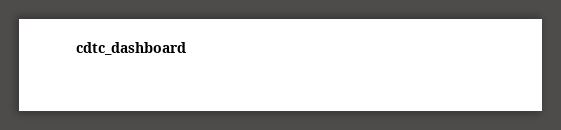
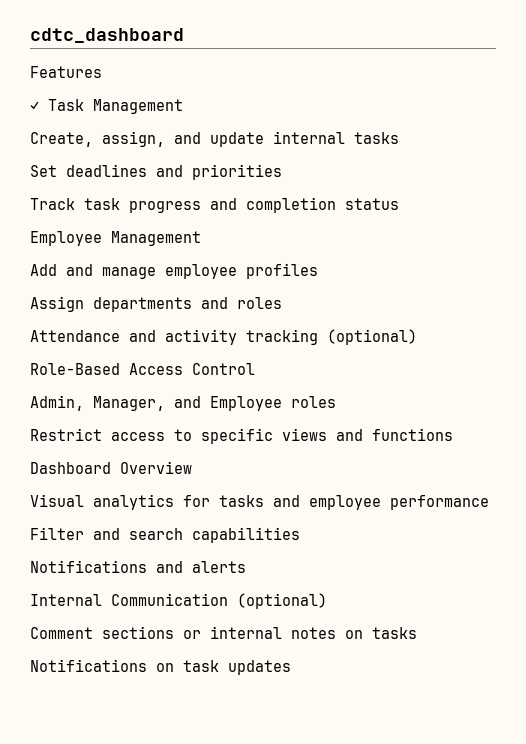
(186, 48) none -> [30,66,102,78] [30,99,183,114] [30,131,399,147] [30,164,282,180] [30,197,399,213] [30,231,201,246] [30,263,318,279] [30,296,282,312] [30,329,417,345] [30,363,255,375] [30,395,336,411] [30,428,453,444] [30,461,192,474] [30,494,489,510] [30,527,300,543] [30,560,246,573] [30,593,327,609] [30,626,417,639] [30,659,291,675] // Features // ✓ Task Management // Create, assign, and update internal tasks // Set deadlines and priorities // Track task progress and completion status // Employee Management // Add and manage employee profiles // Assign departments and roles // Attendance and activity tracking (optional) // Role-Based Access Control // Admin, Manager, and Employee roles // Restrict access to specific views and functions // Dashboard Overview // Visual analytics for tasks and employee performance // Filter and search capabilities // Notifications and alerts // Internal Communication (optional) // Comment sections or internal notes on tasks // Notifications on task updates

